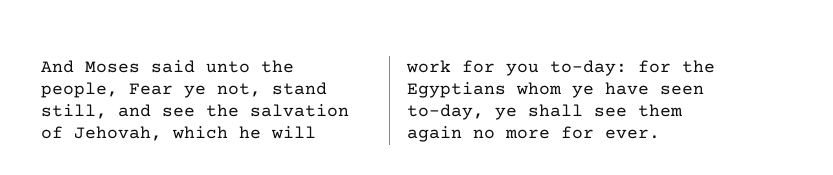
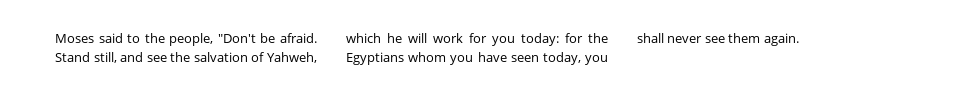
[41,60,74,73] And -> (55, 38) none
[206,61,250,73] unto -> [127,34,141,43] to
[129,82,327,98] Fear ye not, stand -> [217,33,317,43] [55,52,90,62] "Don't be afraid. Stand
[74,126,162,141] Jehovah, -> [267,52,317,63] Yahweh,
[550,60,627,76] to-day: -> [521,33,559,46] today:
[572,85,594,98] ye -> [450,55,474,65] you
[407,104,683,120] [407,126,660,142] to-day, ye shall see them again no more for ever. -> [542,52,608,65] [637,33,799,46] today, you shall never see them again.

